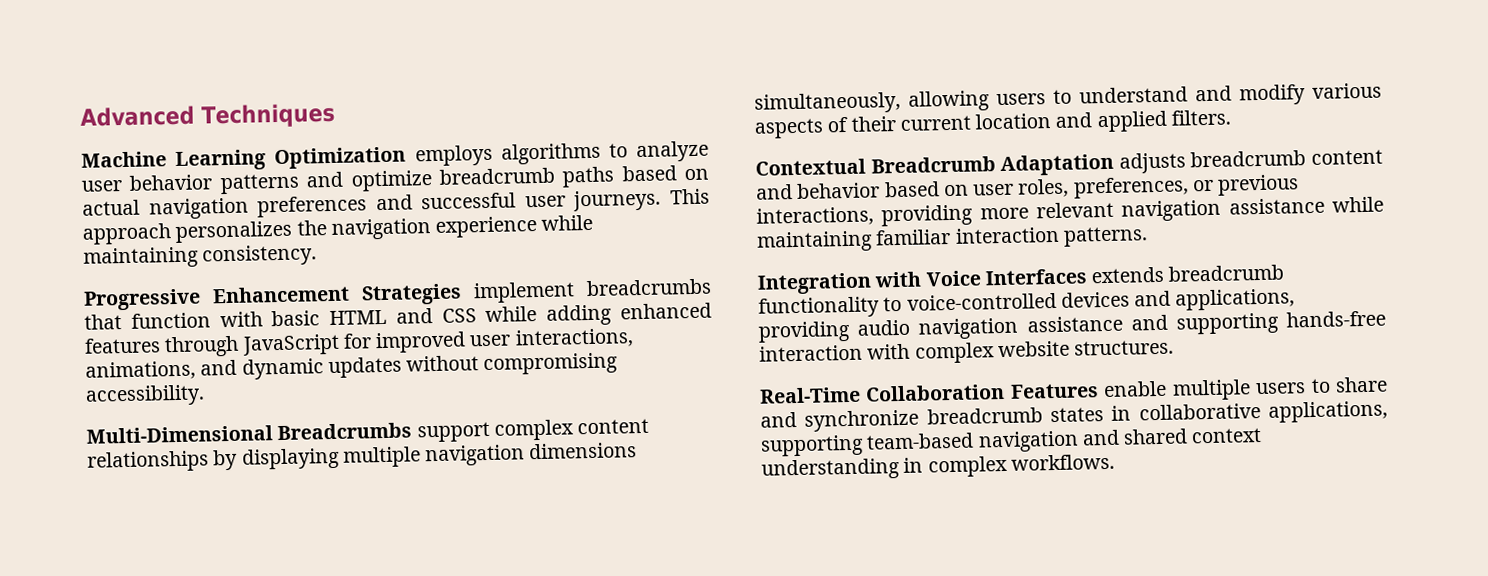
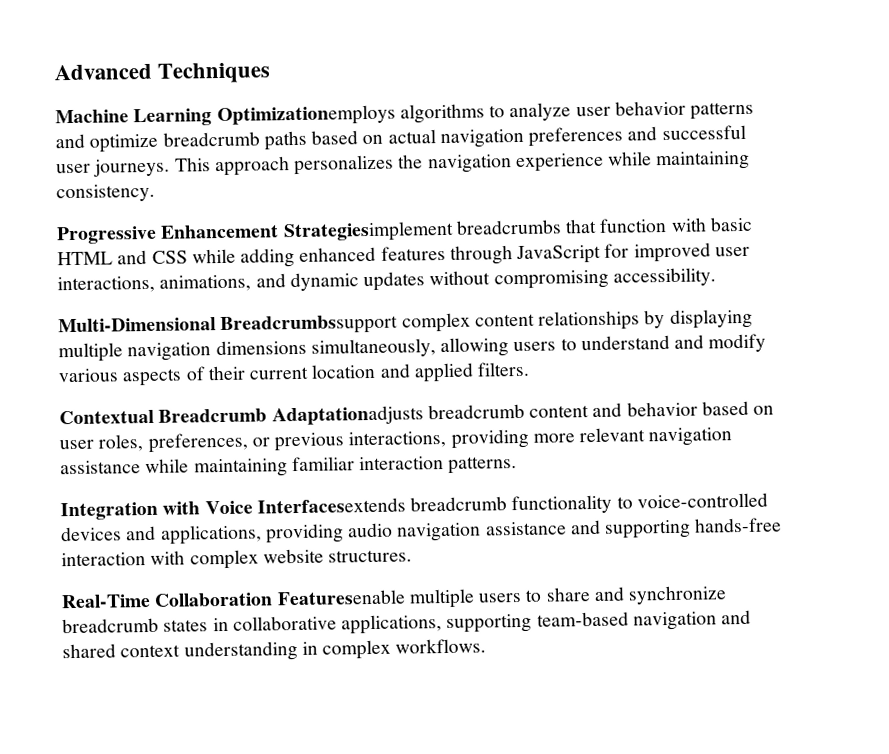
[274,144,493,170] Optimization employs -> [216,104,396,127] Optimizationemploys
[361,281,575,306] Strategies implement -> [282,220,454,243] Strategiesimplement
[277,421,490,443] Breadcrumbs support -> [220,314,399,336] Breadcrumbssupport
[1000,152,1186,177] Adaptation adjusts -> [271,405,424,426] Adaptationadjusts
[984,266,1165,286] Interfaces extends -> [256,497,406,514] Interfacesextends
[1009,380,1168,399] Features enable -> [276,589,406,606] Featuresenable

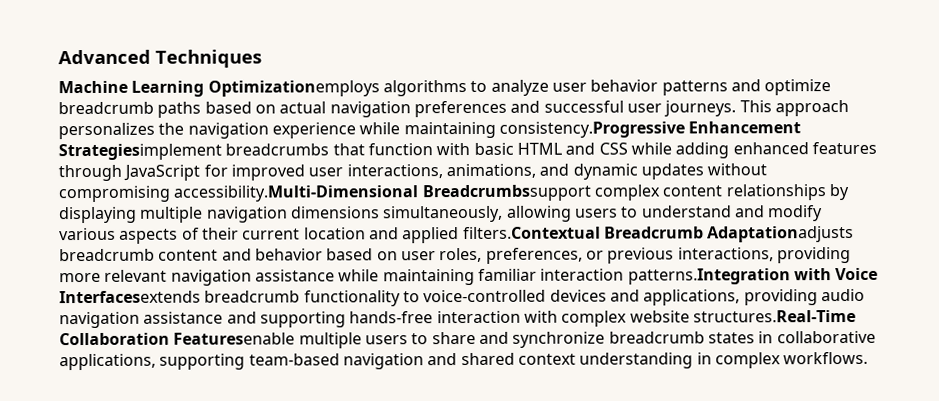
[56,183,155,203] [56,225,157,245] consistency. // Progressive -> [498,121,685,138] consistency.Progressive
[612,267,716,287] [58,317,216,333] accessibility. // Multi-Dimensional -> [173,185,420,202] accessibility.Multi-Dimensional
[477,361,530,377] [59,409,154,425] filters. // Contextual -> [462,226,601,240] filters.Contextual
[448,456,518,474] [60,501,158,521] patterns. // Integration -> [627,268,791,285] patterns.Integration
[328,549,413,563] [61,593,151,609] structures. // Real-Time -> [692,309,856,323] structures.Real-Time

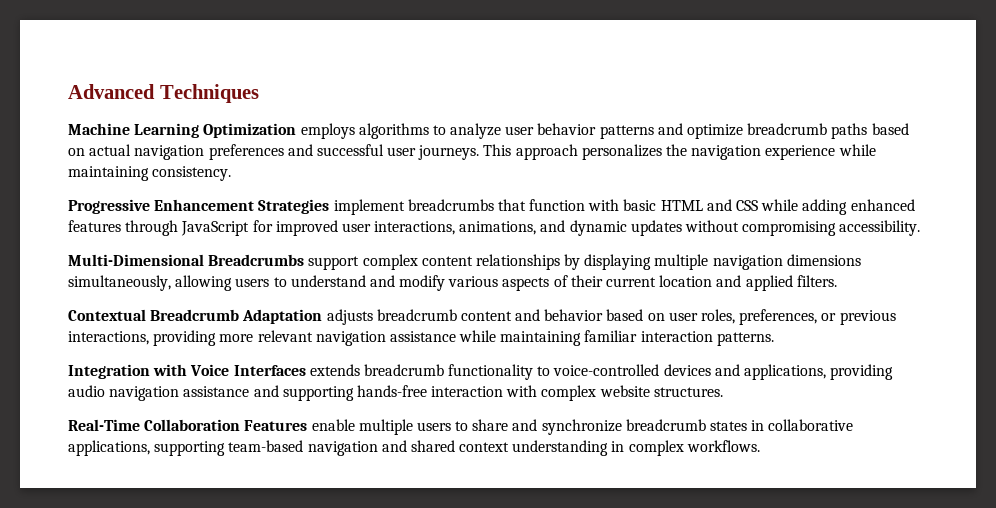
[207,80,380,97] Optimizationemploys -> [203,123,355,139] Optimization employs
[498,121,802,138] [58,143,222,161] consistency.Progressive Enhancement Strategiesimplement -> [152,166,232,181] [68,199,405,215] consistency. // Progressive Enhancement Strategies implement
[173,184,592,202] accessibility.Multi-Dimensional Breadcrumbssupport -> [839,220,921,236] [68,254,360,270] accessibility. // Multi-Dimensional Breadcrumbs support
[462,225,855,243] filters.Contextual Breadcrumb Adaptationadjusts -> [796,275,837,287] [68,309,373,325] filters. // Contextual Breadcrumb Adaptation adjusts
[627,267,879,285] [59,290,201,304] patterns.Integration with Voice Interfacesextends -> [716,332,774,346] [68,364,360,379] patterns. // Integration with Voice Interfaces extends
[692,309,856,323] [59,332,296,346] structures.Real-Time Collaboration Featuresenable -> [653,387,723,397] [68,419,355,431] structures. // Real-Time Collaboration Features enable

